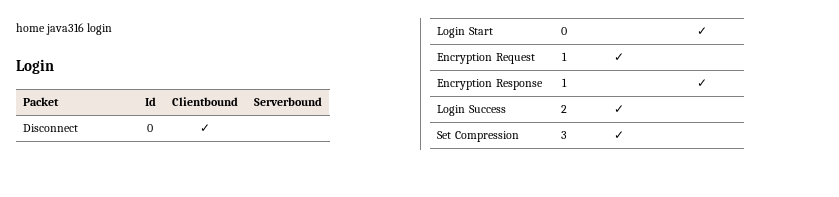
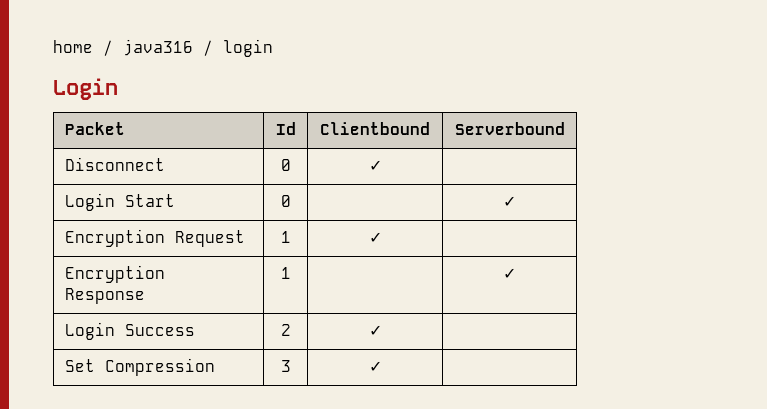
[46,23,85,35] java316 -> [103,39,213,56] / java316 /

